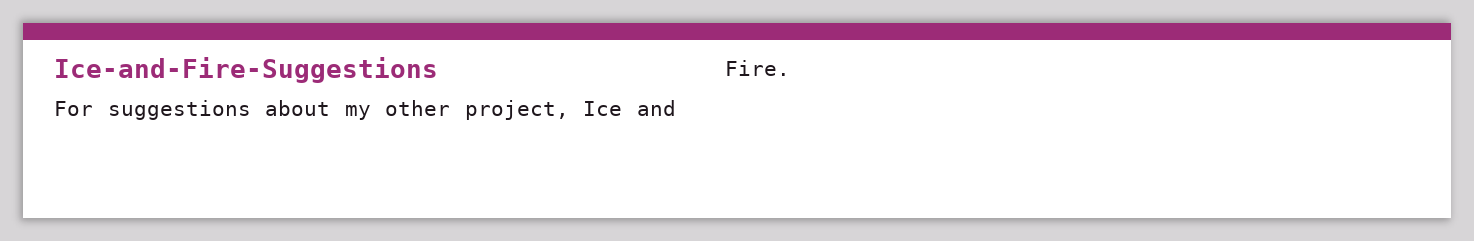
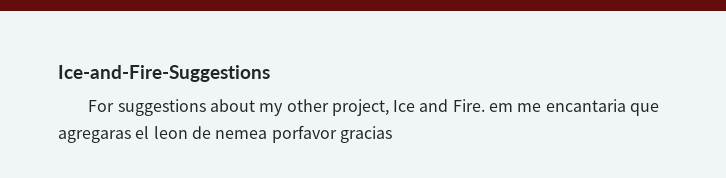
(790, 68) none -> [489,99,660,116] [58,125,392,143] em me encantaria que agregaras el leon de nemea porfavor gracias

